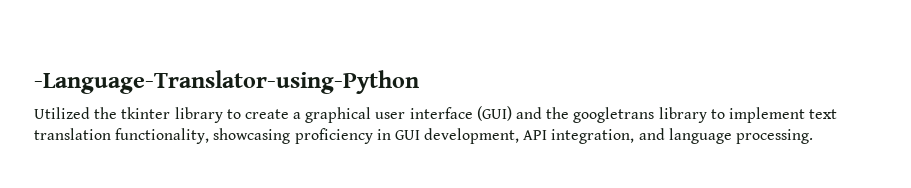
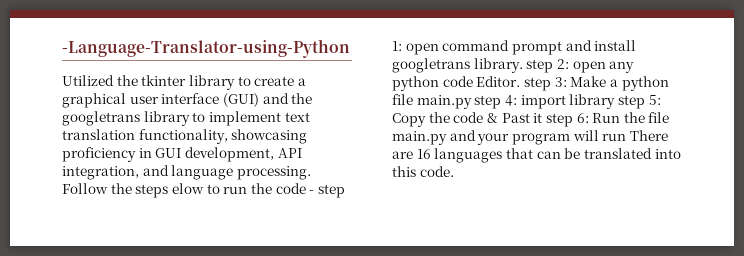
(814, 136) none -> [62,183,345,198] [392,40,637,55] [392,58,635,73] [392,76,669,91] [392,94,661,109] [392,112,670,127] [392,130,668,145] [392,148,681,163] [392,166,454,177] Follow the steps elow to run the code - step 1: open command prompt and install googletrans library. step 2: open any python code Editor. step 3: Make a python file main.py step 4: import library step 5: Copy the code & Past it step 6: Run the file main.py and your program will run There are 16 languages that can be translated into this code.

